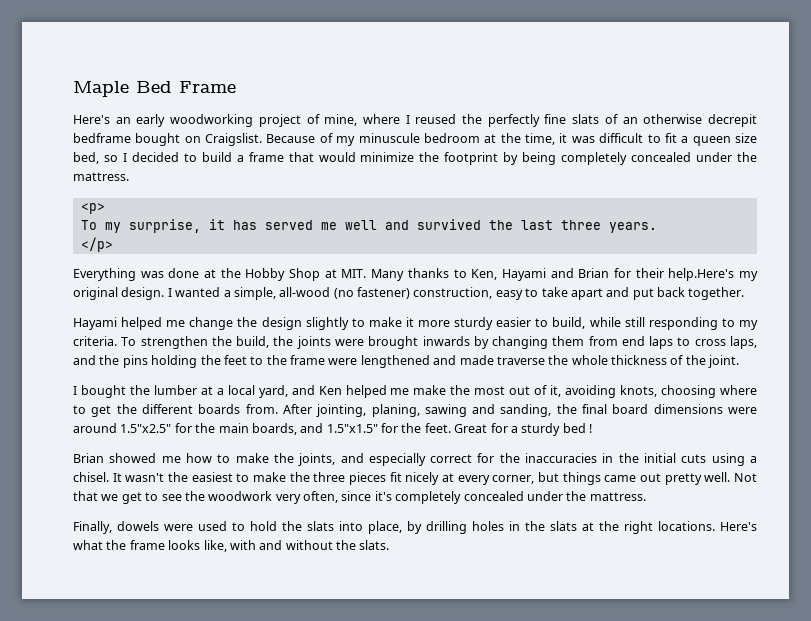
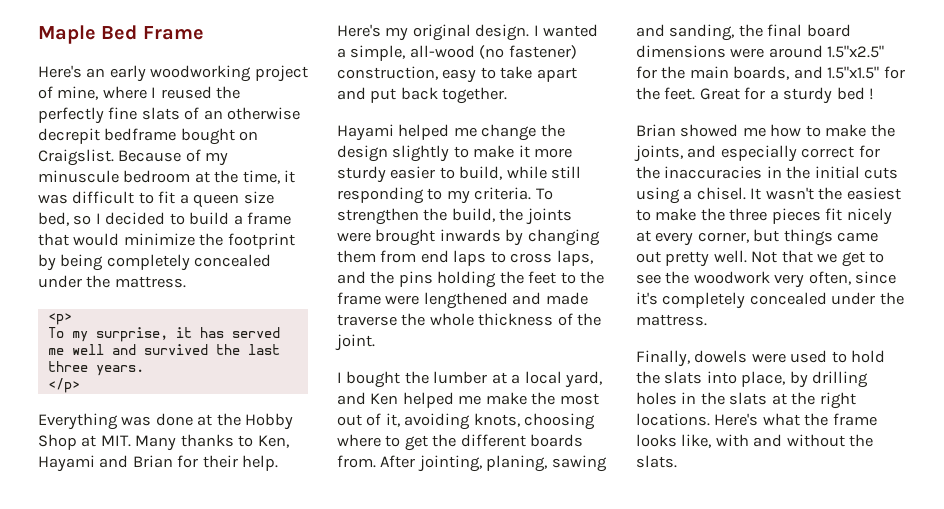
[668,268,735,281] help.Here's -> [242,455,279,471] [337,24,381,37] help. Here's

